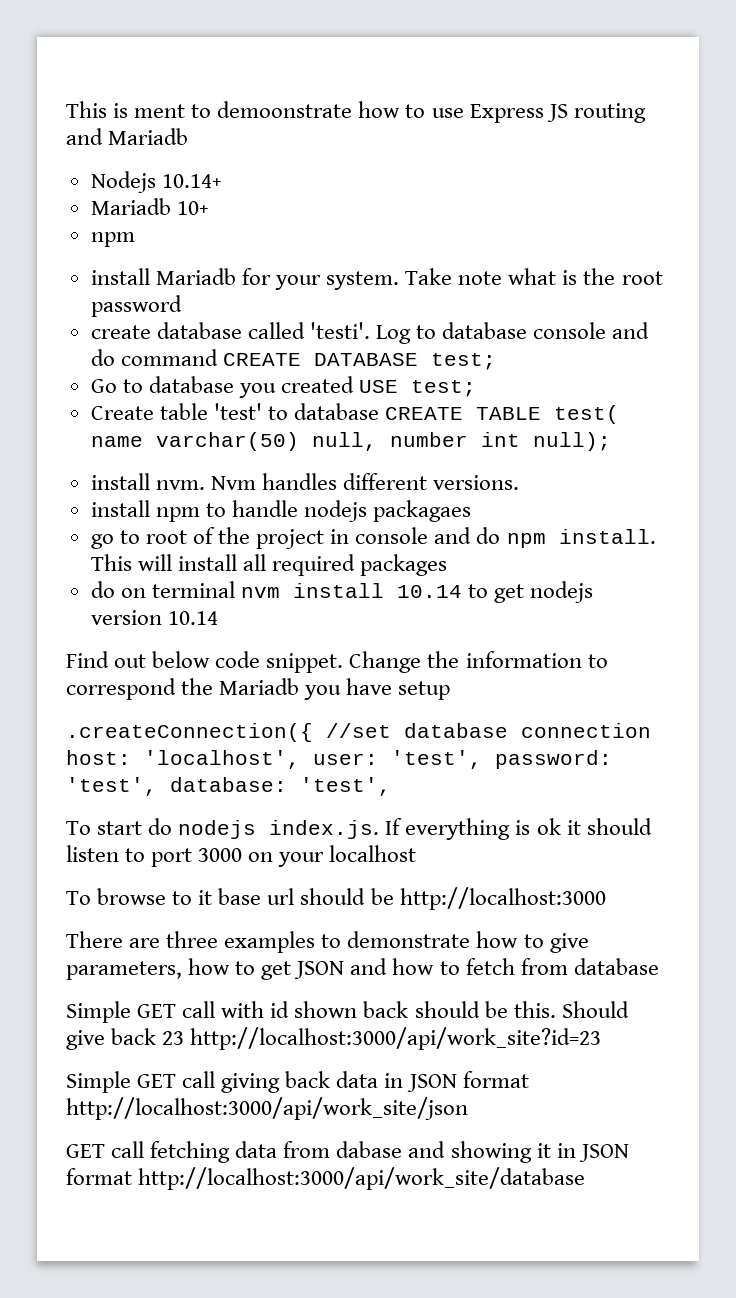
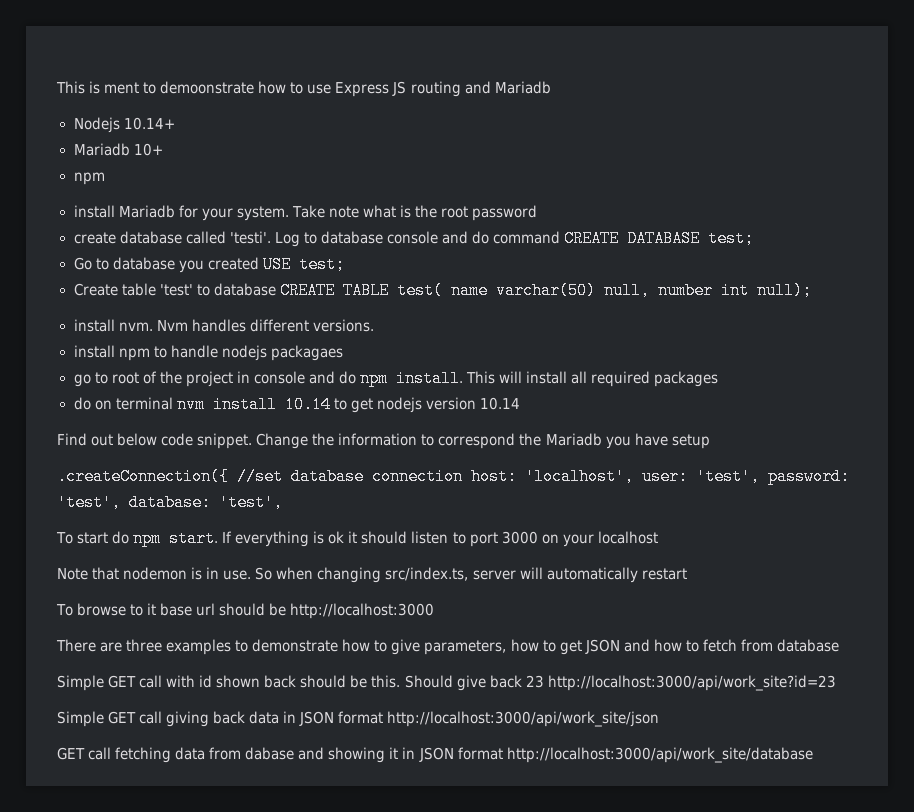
[178,820,380,839] nodejs index.js. -> [133,530,219,547] npm start.
(417, 853) none -> [57,567,687,583] // Note that nodemon is in use. So when changing src/index.ts, server will automatically restart

